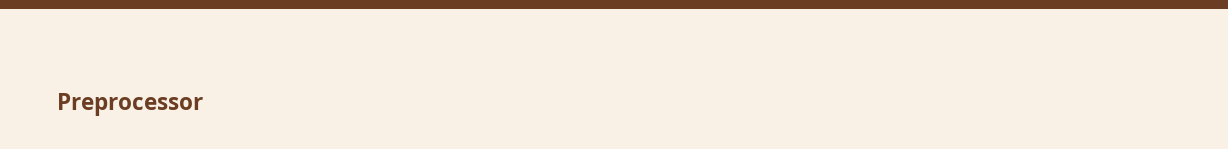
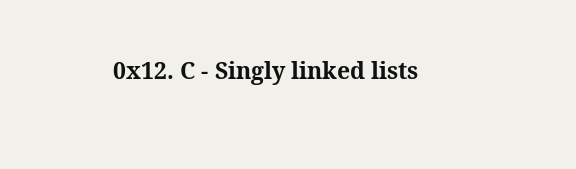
[57,93,203,116] Preprocessor -> [113,61,419,85] 0x12. C - Singly linked lists

